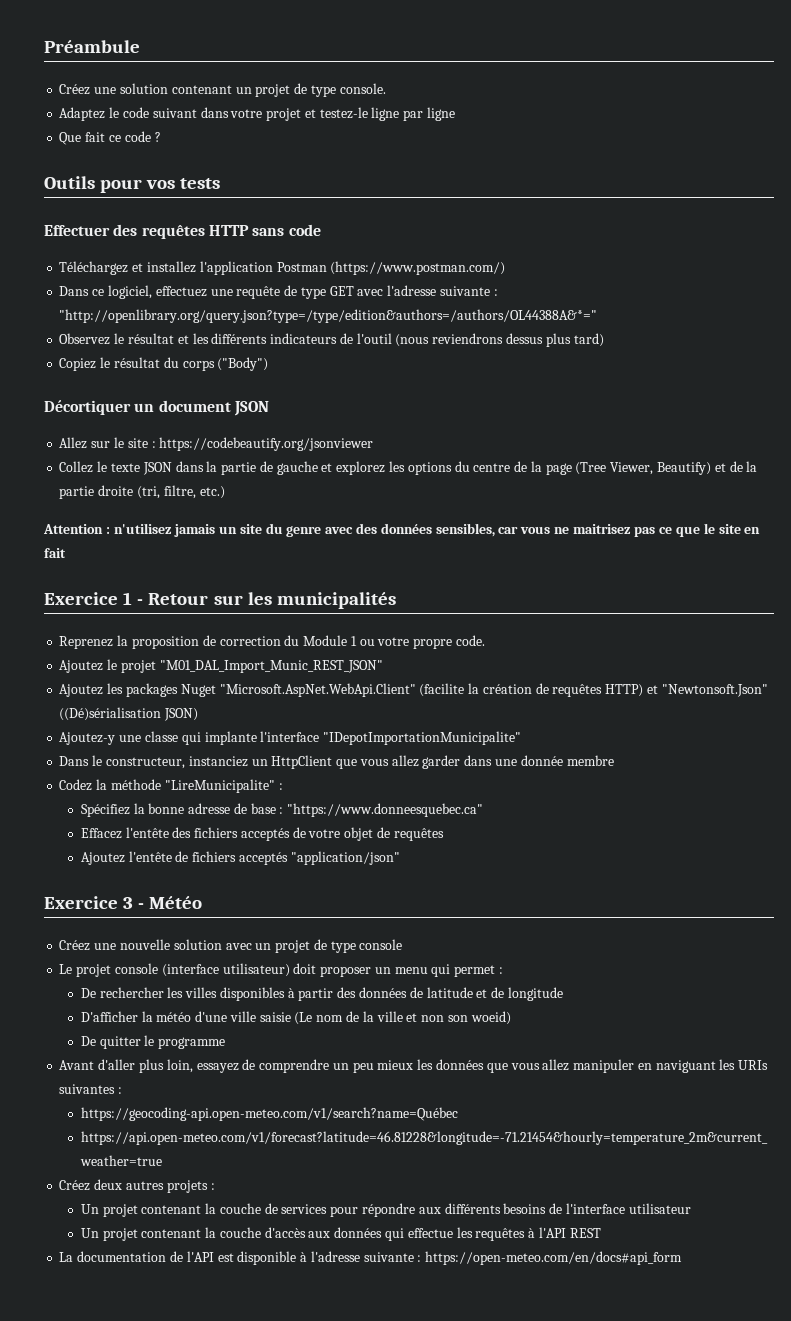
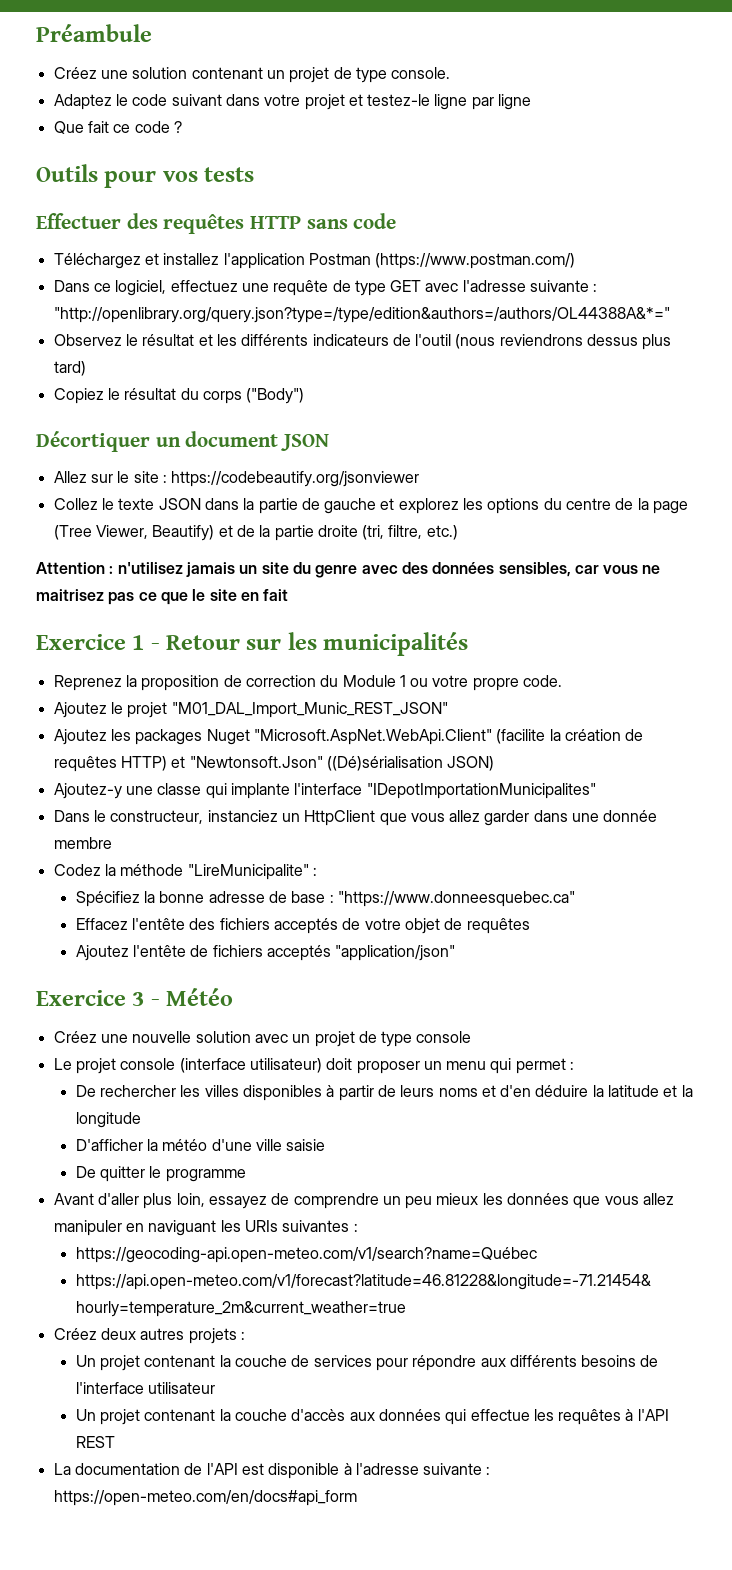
[323,731,522,745] "IDepotImportationMunicipalite" -> [366,783,596,799] "IDepotImportationMunicipalites"
[337,987,423,998] des données de -> [377,1085,604,1097] de leurs noms et d'en déduire la
[491,987,505,998] de -> [681,1085,693,1097] la
[294,1011,511,1025] (Le nom de la ville et non son woeid) -> (326, 1145) none

